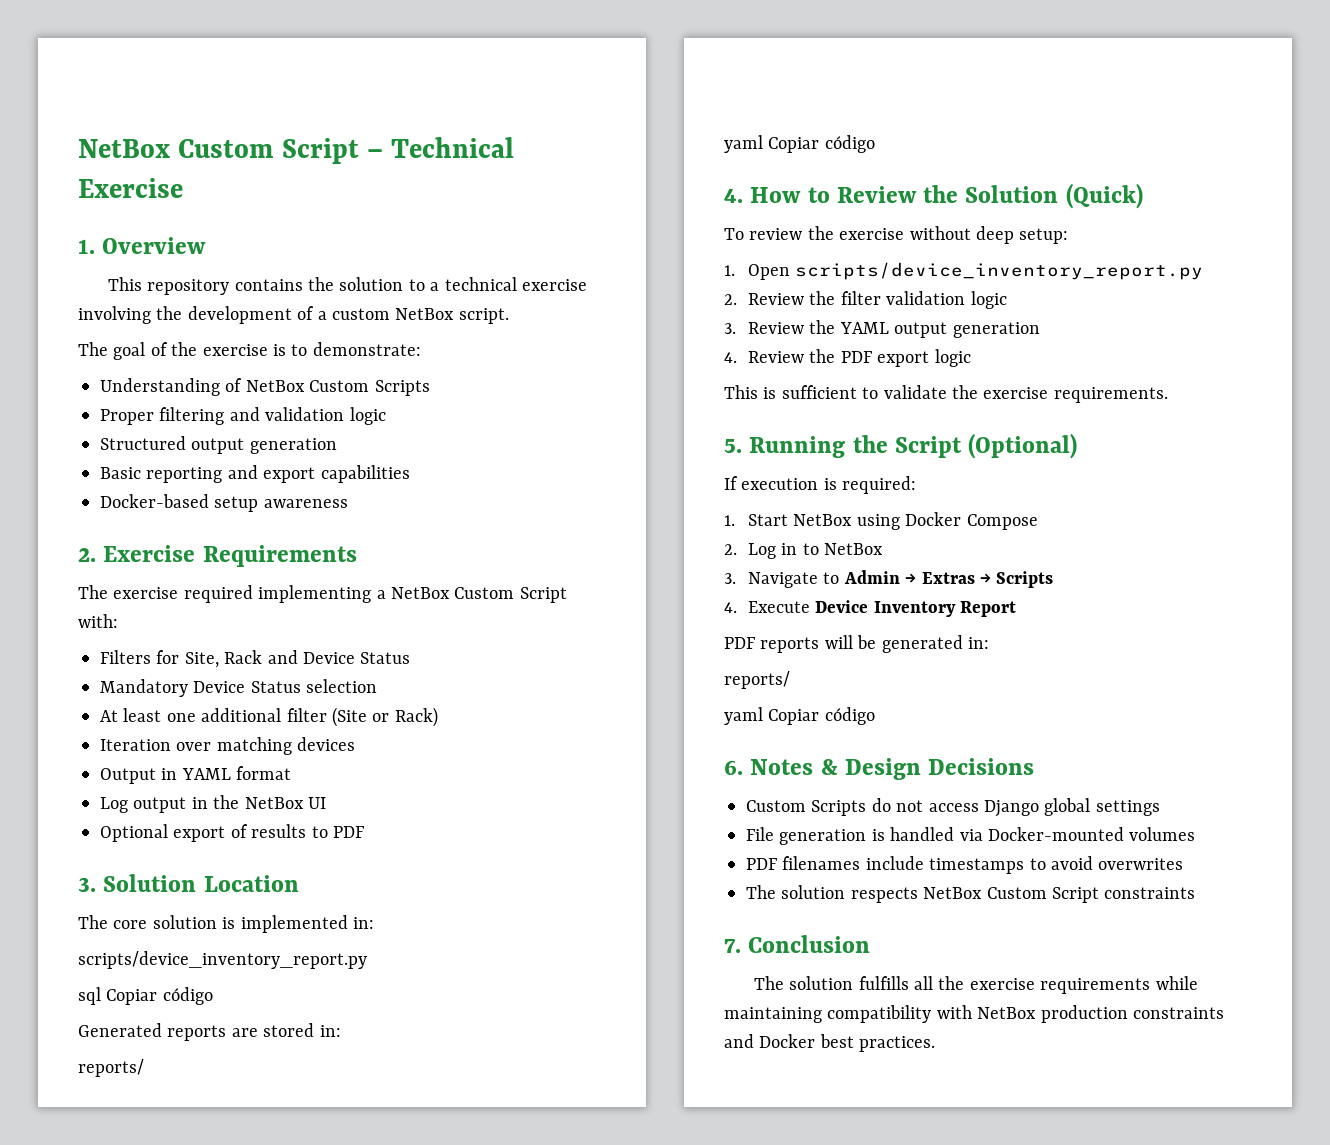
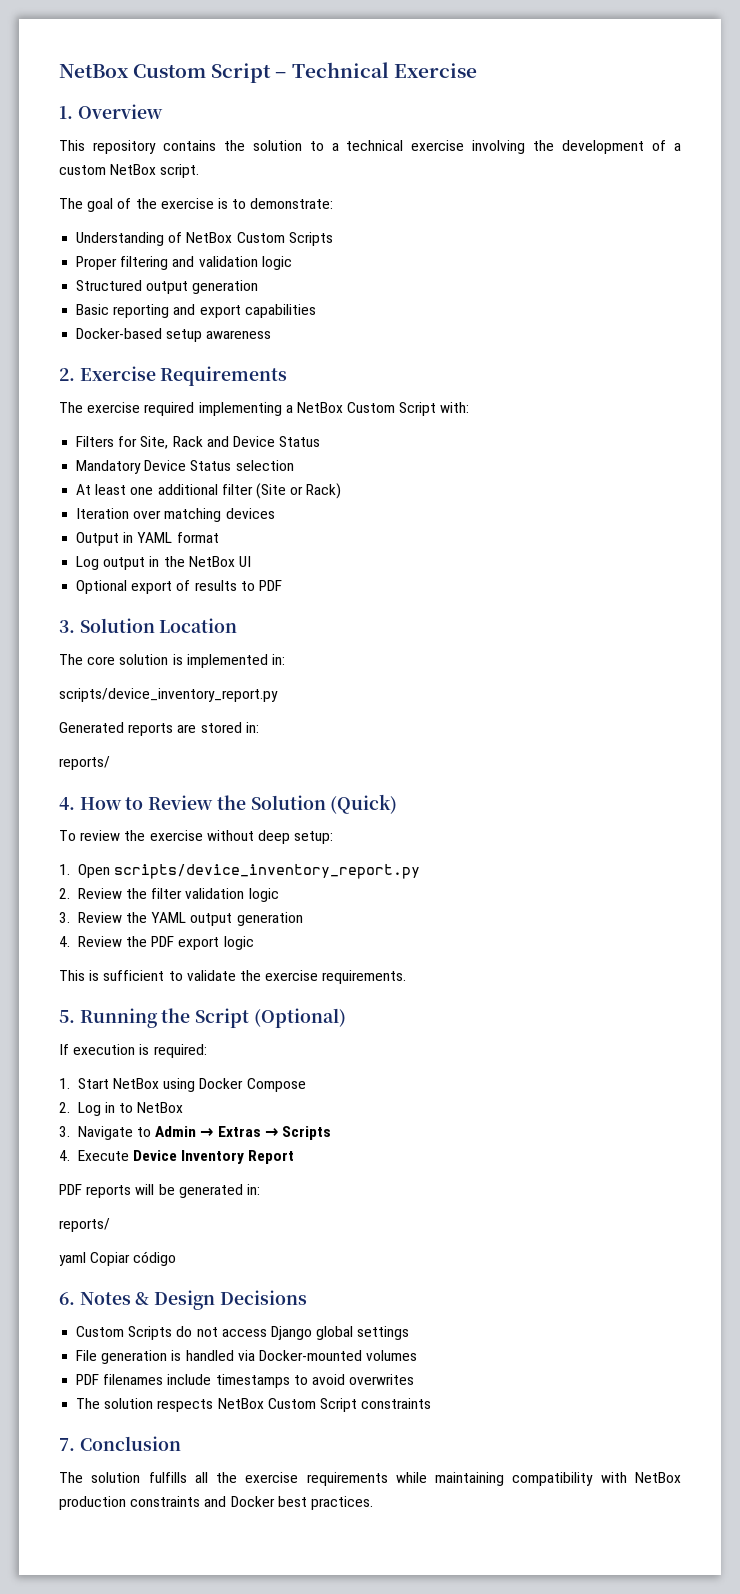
[78,987,213,1005] // sql Copiar código -> (278, 695) none
[724,135,875,153] // yaml Copiar código -> (110, 763) none

